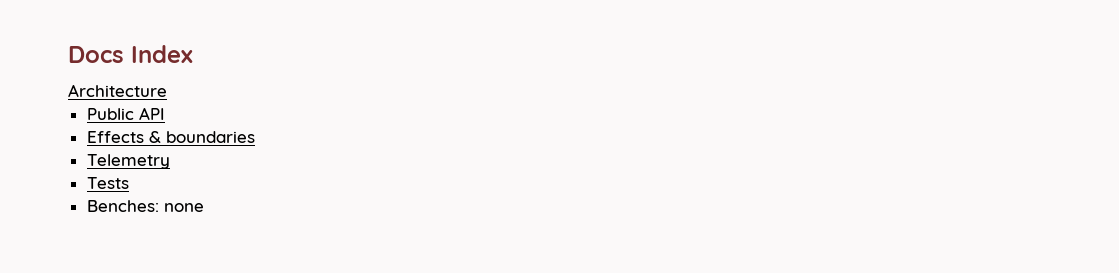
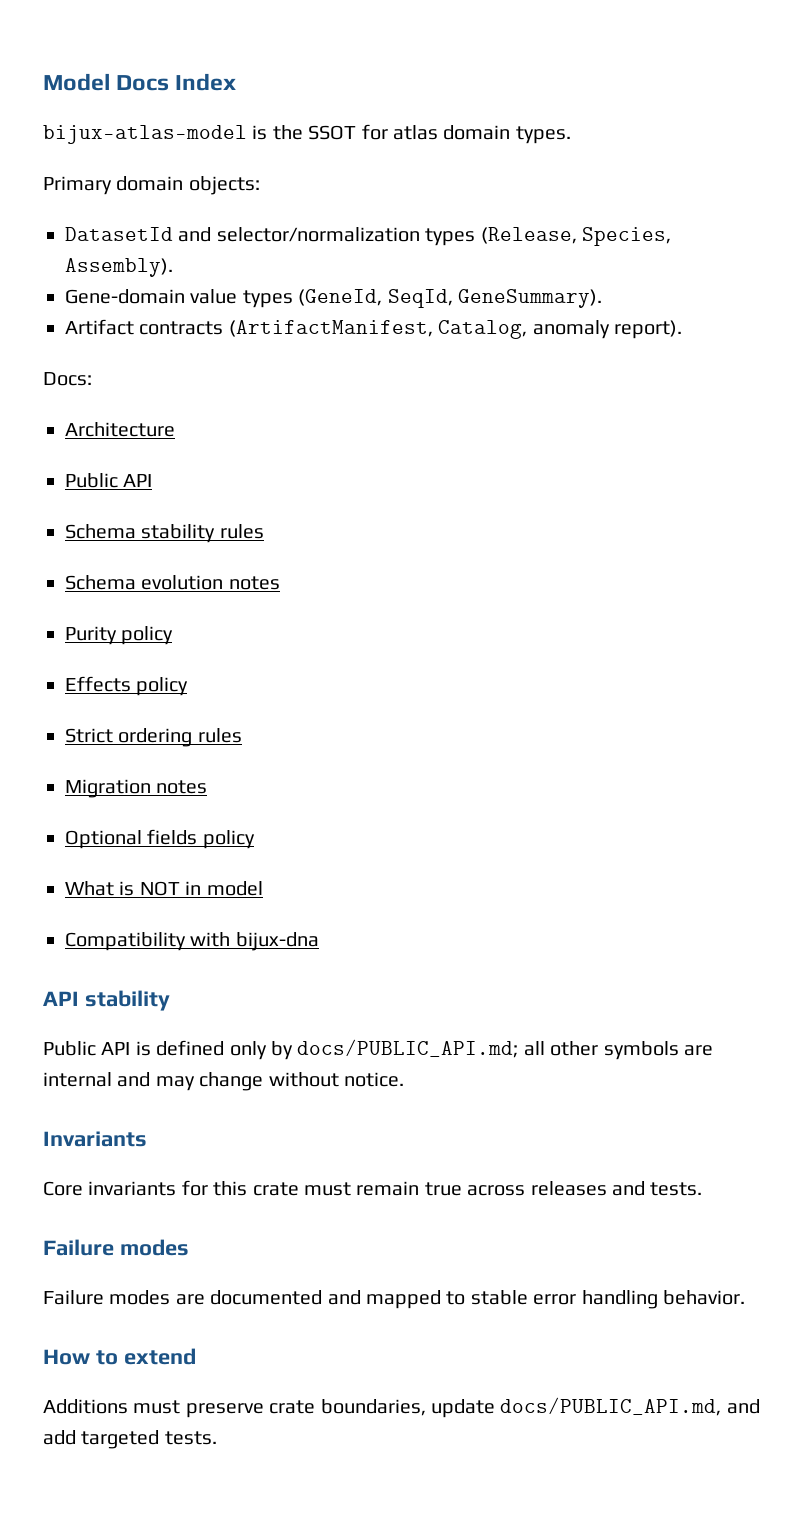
(68, 54) none -> [43,73,110,91] Model
[68,84,167,97] [86,107,165,120] [86,131,255,143] [86,154,170,169] [86,177,129,189] [86,200,204,212] Architecture // Public API // Effects & boundaries // Telemetry // Tests // Benches: none -> [43,124,571,144] [43,176,260,195] [65,227,671,246] [65,258,173,277] [65,289,602,308] [65,319,682,339] [43,372,92,386] [65,422,175,437] [65,473,153,488] [65,524,264,543] [65,575,280,590] [65,626,174,645] [65,676,189,696] [65,728,242,747] [65,779,208,798] [65,829,255,849] [65,881,263,896] [65,932,319,951] [43,990,170,1011] [43,1039,713,1060] [43,1072,404,1091] [43,1131,147,1147] [43,1180,703,1196] [43,1239,189,1256] [43,1290,745,1309] [43,1348,196,1365] [43,1397,760,1418] [43,1430,217,1449] bijux-atlas-model is the SSOT for atlas domain types. // Primary domain objects: // DatasetId and selector/normalization types (Release, Species, Assembly). // Gene-domain value types (GeneId, SeqId, GeneSummary). // Artifact contracts (ArtifactManifest, Catalog, anomaly report). // Docs: // Architecture // Public API // Schema stability rules // Schema evolution notes // Purity policy // Effects policy // Strict ordering rules // Migration notes // Optional fields policy // What is NOT in model // Compatibility with bijux-dna // API stability // Public API is defined only by docs/PUBLIC_API.md; all other symbols are internal and may change without notice. // Invariants // Core invariants for this crate must remain true across releases and tests. // Failure modes // Failure modes are documented and mapped to stable error handling behavior. // How to extend // Additions must preserve crate boundaries, update docs/PUBLIC_API.md, and add targeted tests.

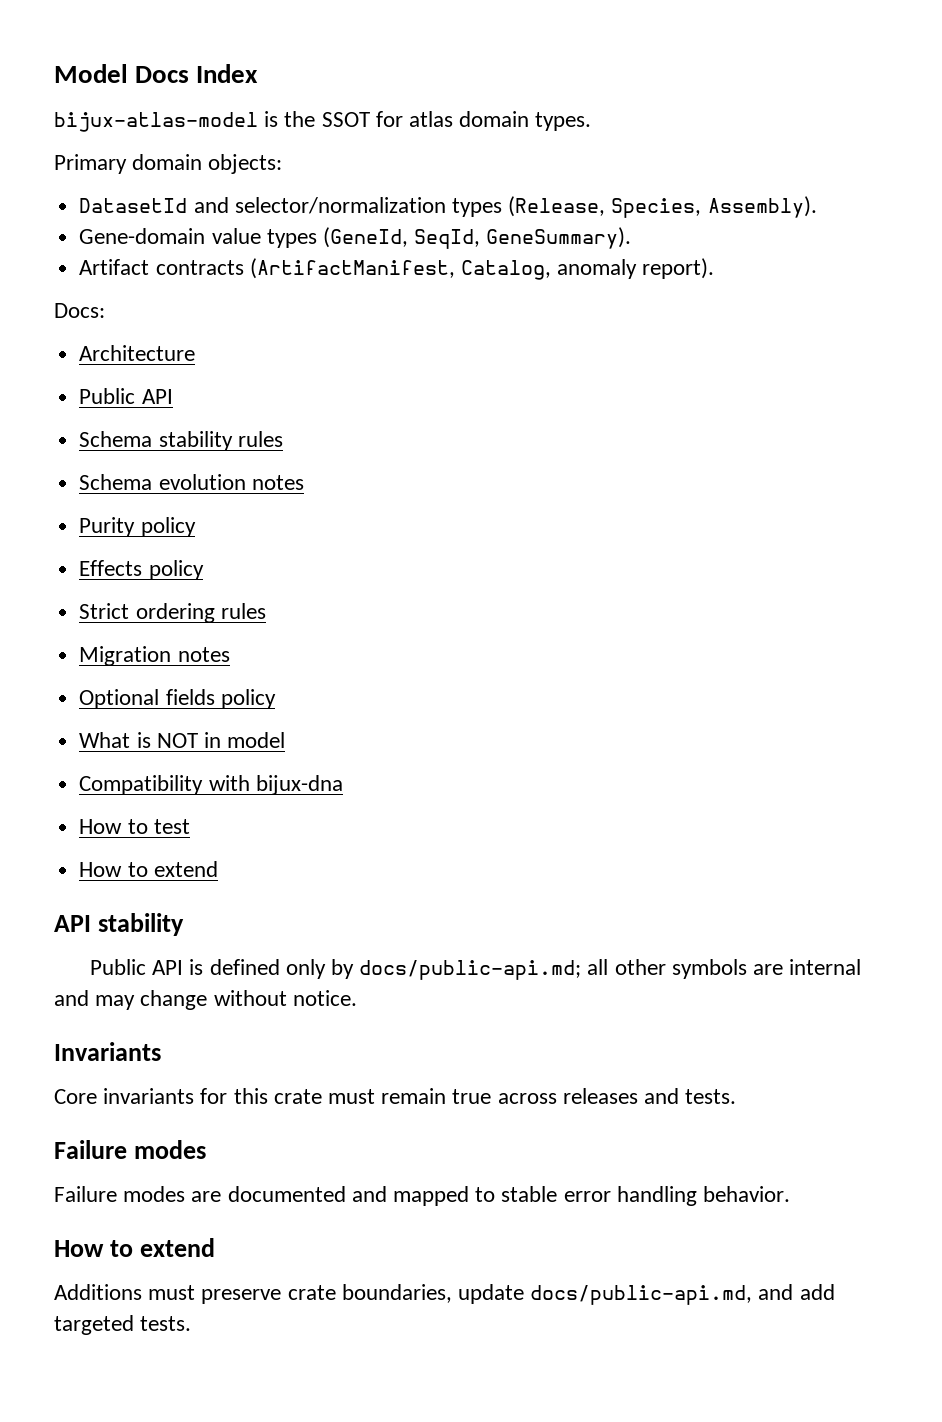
(319, 941) none -> [79,819,190,834] [79,861,218,877] // How to test // How to extend
[297,1039,519,1058] docs/PUBLIC_API.md; -> [359,960,582,980] docs/public-api.md;
[500,1397,722,1416] docs/PUBLIC_API.md, -> [530,1285,753,1305] docs/public-api.md,

